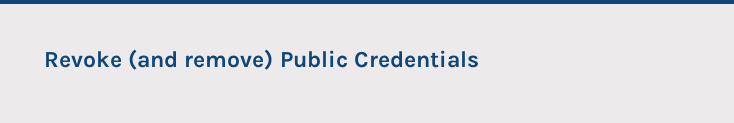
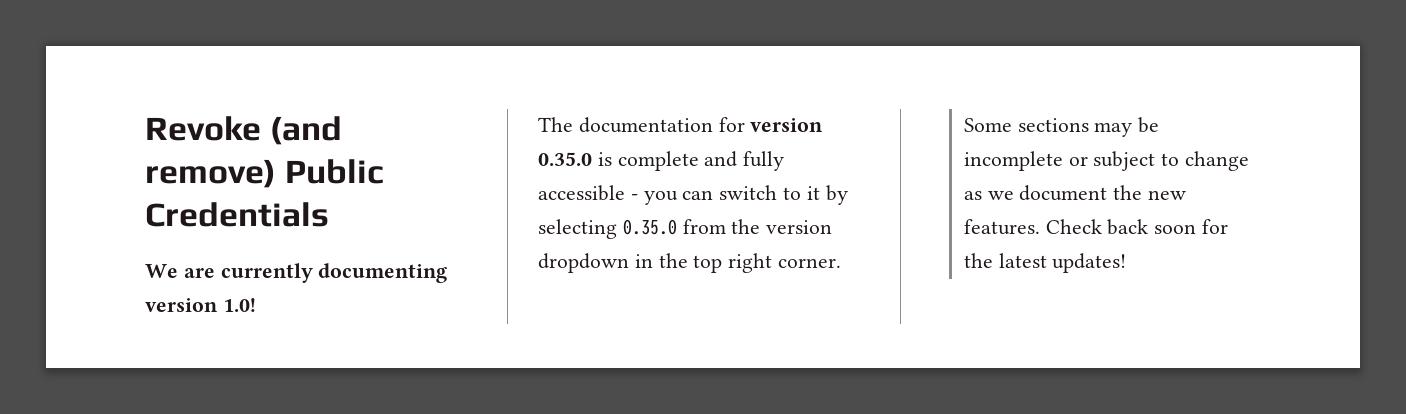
(479, 59) none -> [145,263,448,283] [145,298,256,312] [538,117,824,133] [538,151,785,171] [538,185,848,205] [538,219,833,239] [538,253,842,273] [963,117,1160,137] [963,151,1250,171] [963,185,1187,201] [963,219,1229,235] [963,253,1127,273] // We are currently documenting version 1.0! // The documentation for version 0.35.0 is complete and fully accessible - you can switch to it by selecting 0.35.0 from the version dropdown in the top right corner. // Some sections may be incomplete or subject to change as we document the new features. Check back soon for the latest updates!

